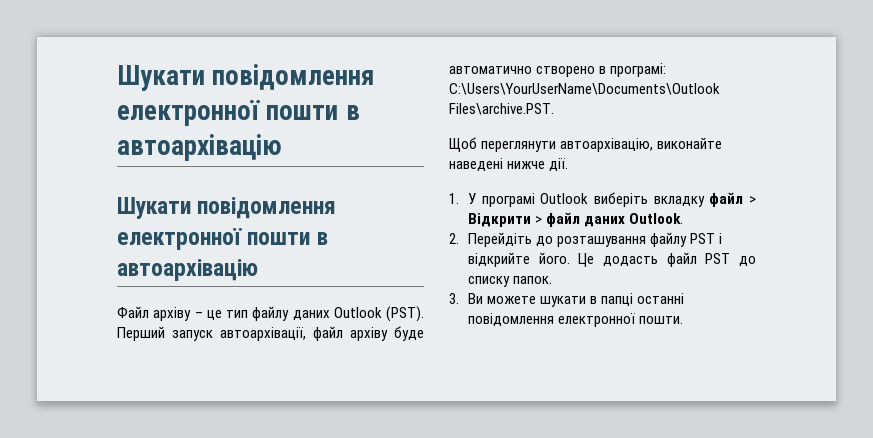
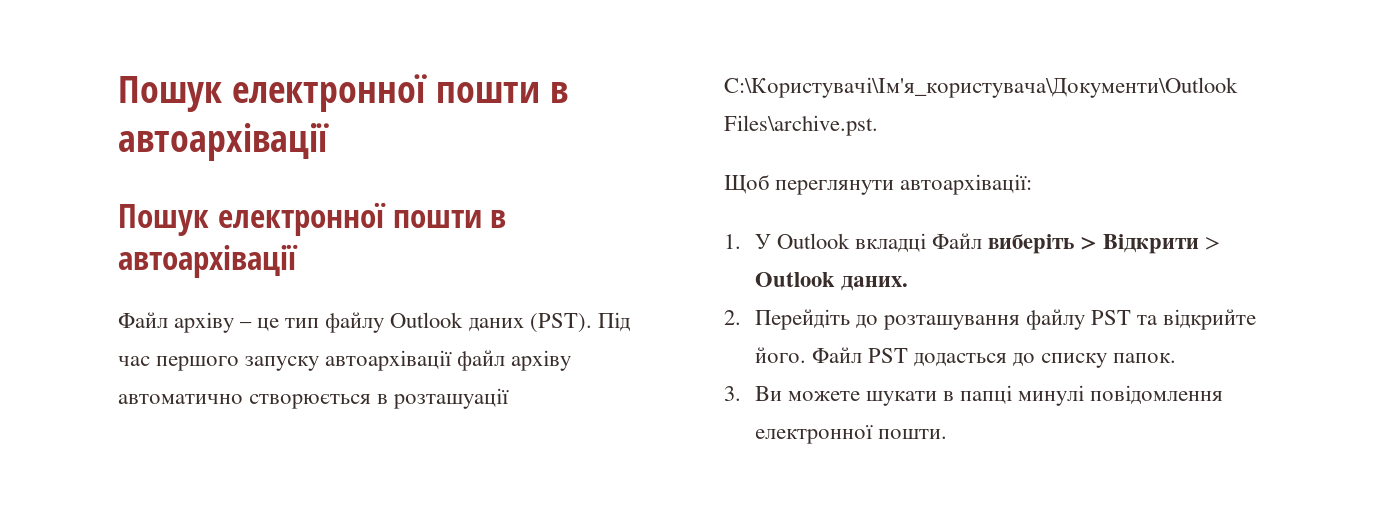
[117,64,375,91] [117,100,360,126] [117,134,282,161] [117,197,337,219] [117,228,328,250] [117,259,258,281] Шукати повідомлення електронної пошти в автоархівацію // Шукати повідомлення електронної пошти в автоархівацію -> [118,74,568,112] [118,123,329,161] [118,202,507,236] [118,244,298,278] Пошук електронної пошти в автоархівації // Пошук електронної пошти в автоархівації
[292,306,424,322] [117,326,424,341] [449,63,667,77] [449,83,720,95] [449,103,554,115] [449,137,723,152] [449,158,569,171] [449,192,756,207] [467,212,684,227] даних Outlook (PST). Перший запуск автоархівації, файл архіву буде автоматично створено в програмі: C:\Users\YourUserName\Documents\Outlook Files\archive.PST. // Щоб переглянути автоархівацію, виконайте наведені нижче дії. // 1. У програмі Outlook виберіть вкладку файл > Відкрити > файл даних Outlook. -> [390,312,630,333] [118,350,572,371] [118,388,510,409] [724,77,1238,98] [724,115,878,136] [724,174,1033,195] [724,233,1221,254] [754,272,908,291] Outlook даних (PST). Під час першого запуску автоархівації файл архіву автоматично створюється в розташуації C:\Користувачі\Ім'я_користувача\Документи\Outlook Files\archive.pst. // Щоб переглянути автоархівації: // 1. У Outlook вкладці Файл виберіть > Відкрити > Outlook даних.
[719,233,723,244] і -> [1137,315,1159,325] та
[578,252,731,267] Це додасть файл PST -> [811,347,1007,367] Файл PST додасться
[637,293,685,304] останні -> [1018,385,1085,406] минулі

